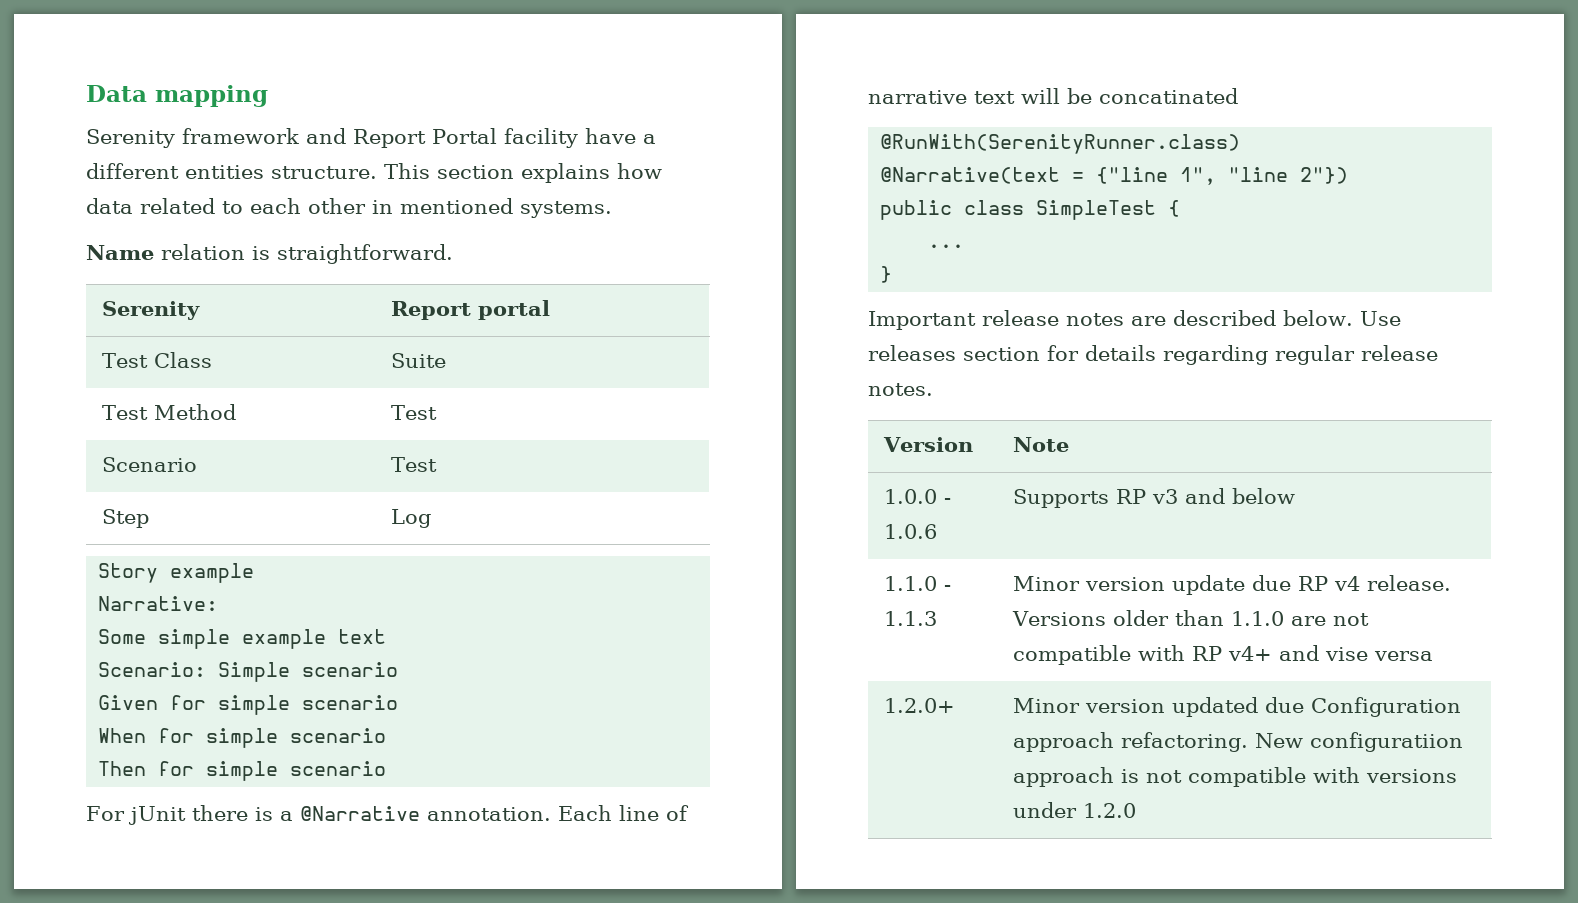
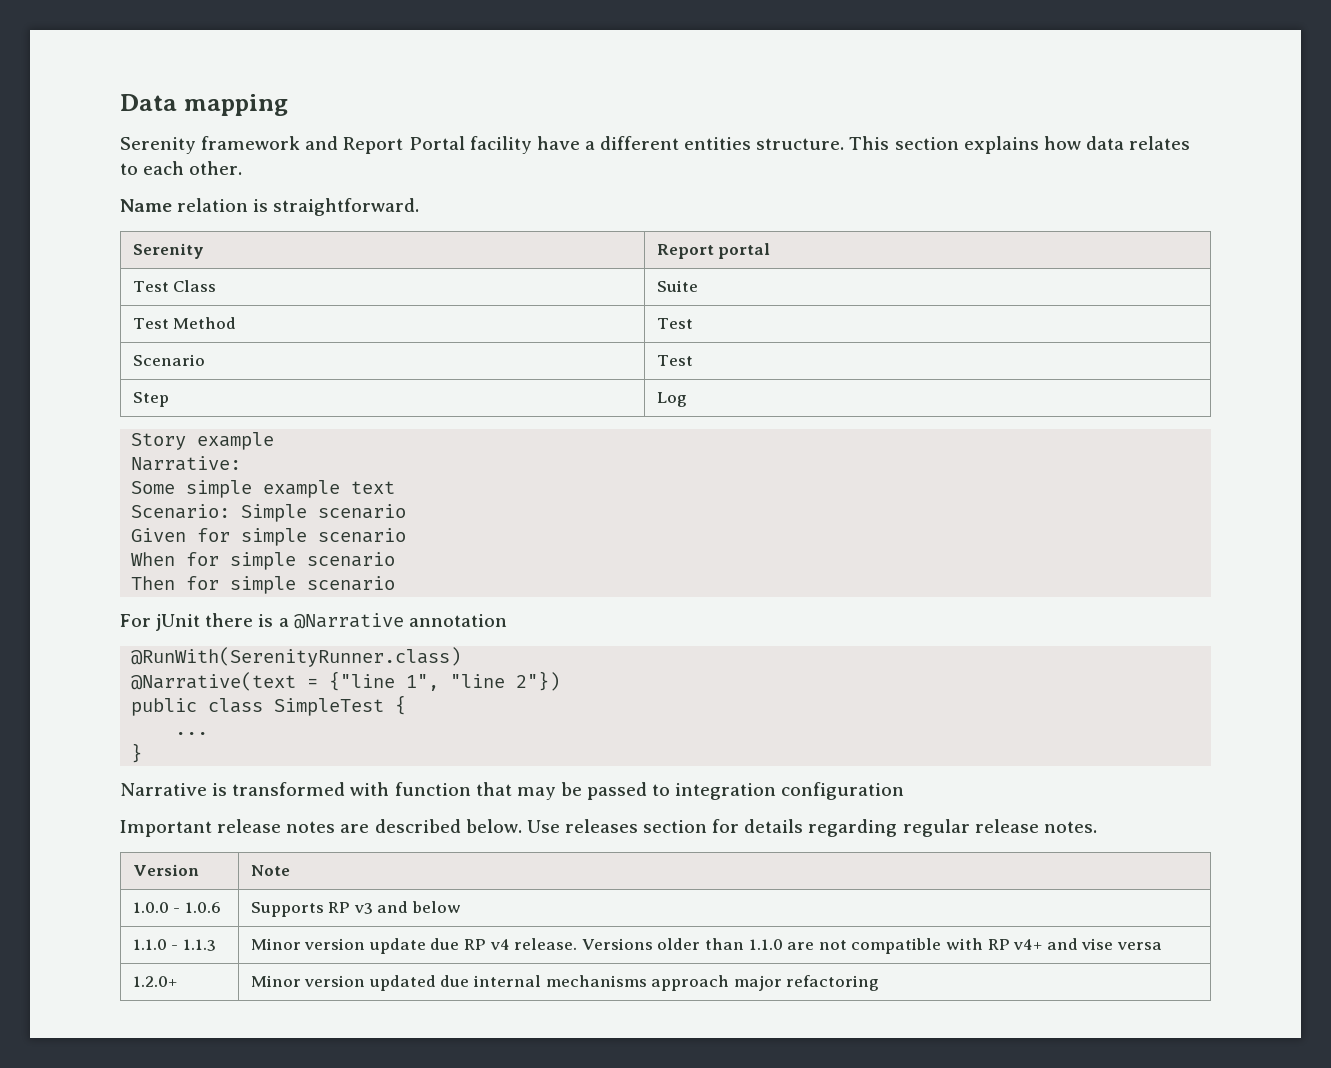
[140,198,215,214] related -> [1129,136,1191,150] relates
[308,198,612,218] other in mentioned systems. -> [189,161,243,175] other.
[426,805,689,821] [868,88,1238,104] annotation. Each line of narrative text will be concatinated -> [408,614,507,627] annotation
(893, 274) none -> [120,782,905,800] // Narrative is transformed with function that may be passed to integration configuration
[1311,697,1462,717] [1013,732,1464,752] [1013,767,1458,787] [1013,802,1137,818] Configuration approach refactoring. New configuratiion approach is not compatible with versions under 1.2.0 -> [473,975,880,991] internal mechanisms approach major refactoring

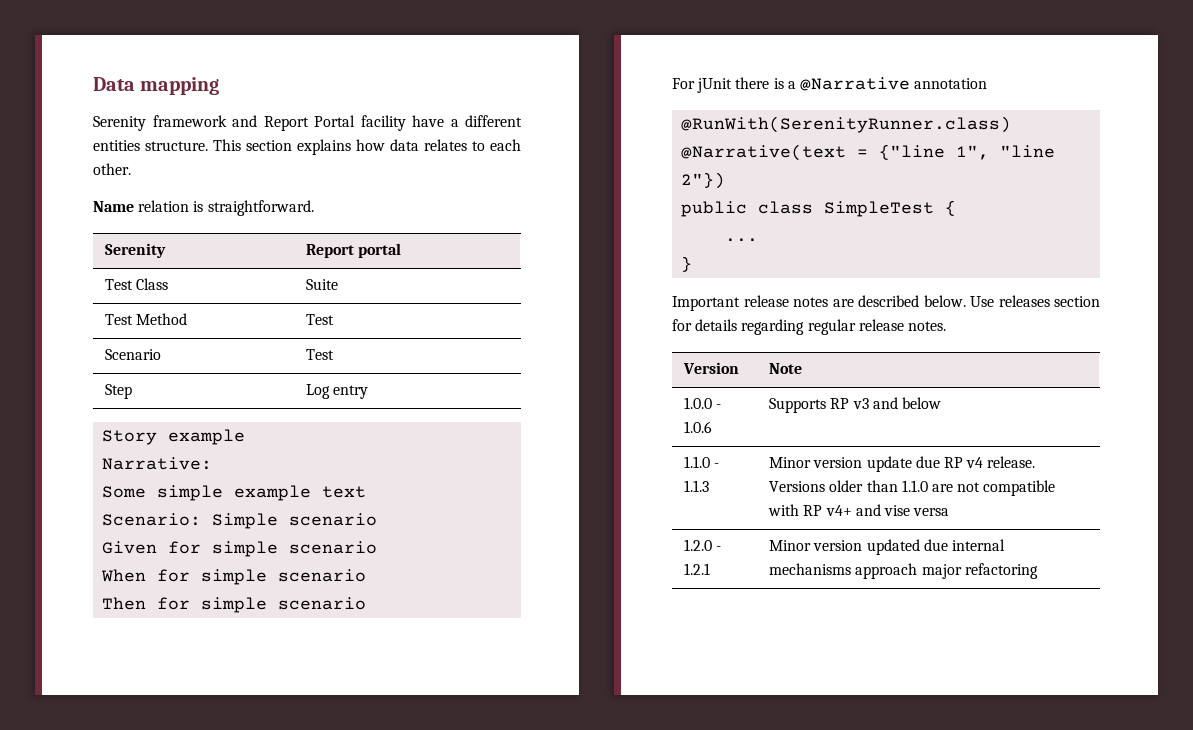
(687, 399) none -> [333,385,369,399] entry
[120,782,905,800] // Narrative is transformed with function that may be passed to integration configuration -> (693, 264) none
[132,976,177,987] 1.2.0+ -> [684,539,722,551] [684,563,711,575] 1.2.0 - 1.2.1

